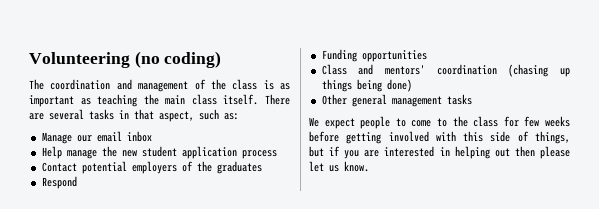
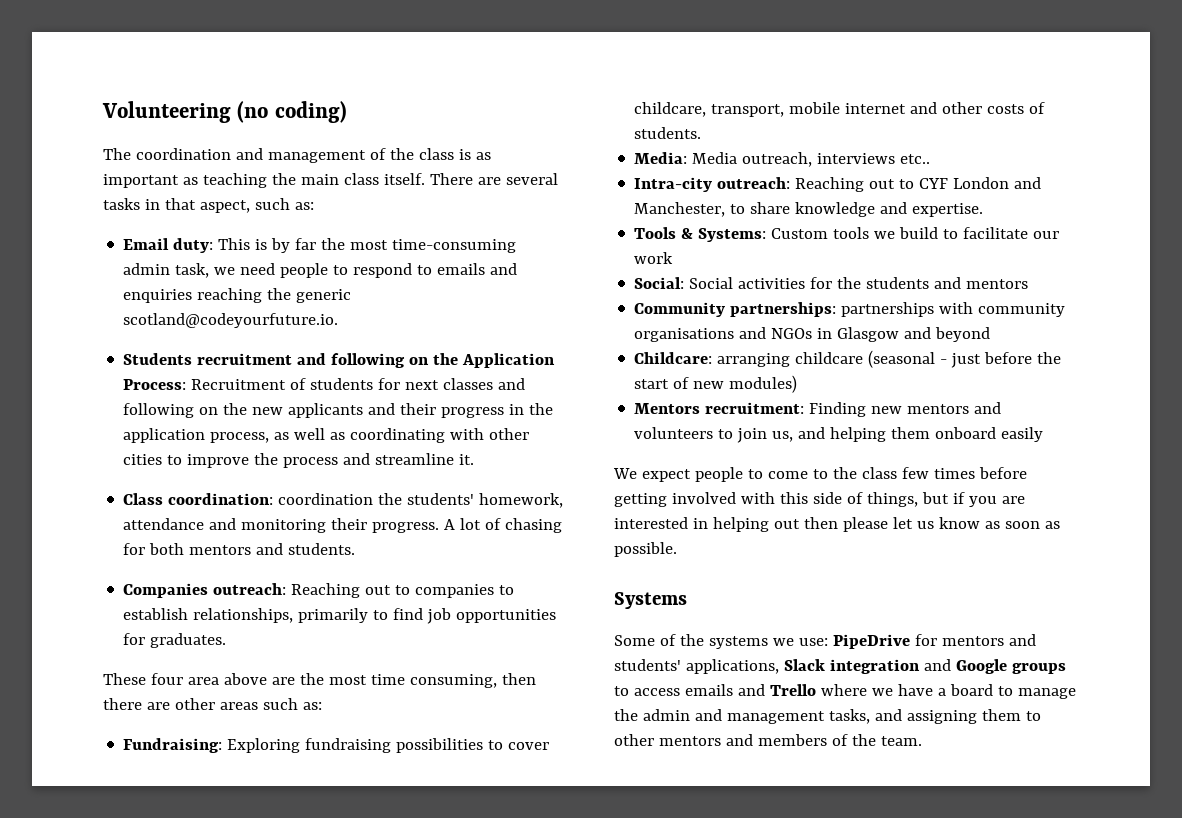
[41,131,152,144] [41,146,277,159] [41,161,262,174] [41,176,77,189] [321,49,427,62] [321,64,570,77] [321,79,412,92] [321,94,472,107] Manage our email inbox // Help manage the new student application process // Contact potential employers of the graduates // Respond // Funding opportunities // Class and mentors' coordination (chasing up things being done) // Other general management tasks -> [123,238,517,253] [123,263,518,278] [123,288,352,303] [123,313,339,328] [123,353,556,368] [123,378,526,390] [123,403,554,418] [123,428,530,443] [123,453,475,468] [123,493,564,508] [123,518,563,533] [123,543,356,555] [123,583,515,598] [123,608,557,624] [123,633,227,648] [103,673,536,688] [103,698,322,710] [123,738,550,753] [634,102,1046,117] [634,127,702,139] [634,152,931,167] [634,177,1042,192] [634,202,984,217] [634,227,1060,242] [634,252,674,264] [634,277,1029,289] [634,302,1066,317] [634,327,991,342] [634,350,1062,368] [634,375,798,393] [634,402,1002,417] [634,427,1044,443] Email duty: This is by far the most time-consuming admin task, we need people to respond to emails and enquiries reaching the generic scotland@codeyourfuture.io. // Students recruitment and following on the Application Process: Recruitment of students for next classes and following on the new applicants and their progress in the application process, as well as coordinating with other cities to improve the process and streamline it. // Class coordination: coordination the students' homework, attendance and monitoring their progress. A lot of chasing for both mentors and students. // Companies outreach: Reaching out to companies to establish relationships, primarily to find job opportunities for graduates. // These four area above are the most time consuming, then there are other areas such as: // Fundraising: Exploring fundraising possibilities to cover childcare, transport, mobile internet and other costs of students. // Media: Media outreach, interviews etc.. // Intra-city outreach: Reaching out to CYF London and Manchester, to share knowledge and expertise. // Tools & Systems: Custom tools we build to facilitate our work // Social: Social activities for the students and mentors // Community partnerships: partnerships with community organisations and NGOs in Glasgow and beyond // Childcare: arranging childcare (seasonal - just before the start of new modules) // Mentors recruitment: Finding new mentors and volunteers to join us, and helping them onboard easily
[503,116,570,127] for few weeks -> [901,467,975,479] few times
[344,161,369,172] know. -> [938,517,1060,529] [614,542,677,557] [614,592,687,609] [614,634,1036,649] [614,659,1066,674] [614,684,1076,699] [614,709,1041,724] [614,734,922,746] know as soon as possible. // Systems // Some of the systems we use: PipeDrive for mentors and students' applications, Slack integration and Google groups to access emails and Trello where we have a board to manage the admin and management tasks, and assigning them to other mentors and members of the team.

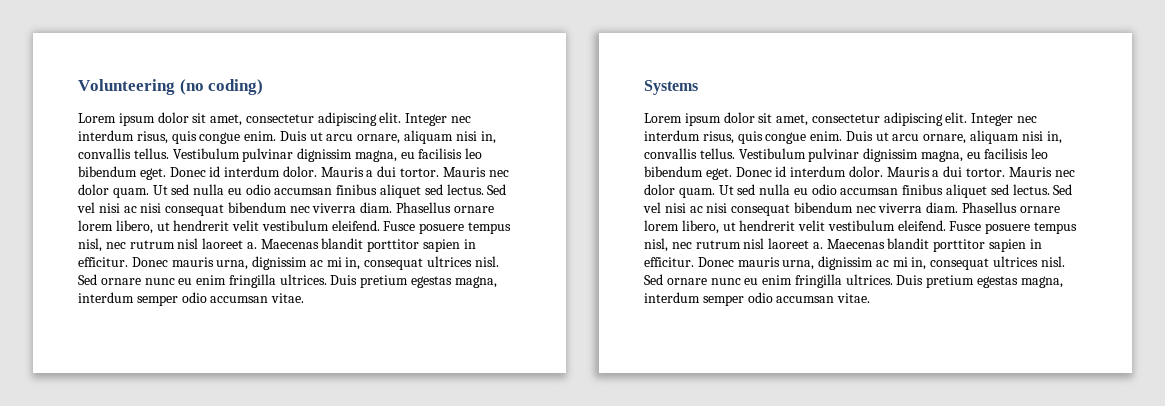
[103,148,491,163] [103,173,558,188] [103,198,314,213] [123,238,517,253] [123,263,518,278] [123,288,352,303] [123,313,339,328] [123,353,556,368] [123,378,526,390] [123,403,554,418] [123,428,530,443] [123,453,475,468] [123,493,564,508] [123,518,563,533] [123,543,356,555] [123,583,515,598] [123,608,557,624] [123,633,227,648] [103,673,536,688] [103,698,322,710] [123,738,550,753] [634,102,1046,117] [634,127,702,139] [634,152,931,167] [634,177,1042,192] [634,202,984,217] [634,227,1060,242] [634,252,674,264] [634,277,1029,289] [634,302,1066,317] [634,327,991,342] [634,350,1062,368] [634,375,798,393] [634,402,1002,417] [634,427,1044,443] [613,467,1027,482] [614,492,1025,507] [614,517,1060,532] [614,542,677,557] [614,592,687,609] [614,634,1036,649] [614,659,1066,674] [614,684,1076,699] [614,709,1041,724] [614,734,922,746] The coordination and management of the class is as important as teaching the main class itself. There are several tasks in that aspect, such as: // Email duty: This is by far the most time-consuming admin task, we need people to respond to emails and enquiries reaching the generic scotland@codeyourfuture.io. // Students recruitment and following on the Application Process: Recruitment of students for next classes and following on the new applicants and their progress in the application process, as well as coordinating with other cities to improve the process and streamline it. // Class coordination: coordination the students' homework, attendance and monitoring their progress. A lot of chasing for both mentors and students. // Companies outreach: Reaching out to companies to establish relationships, primarily to find job opportunities for graduates. // These four area above are the most time consuming, then there are other areas such as: // Fundraising: Exploring fundraising possibilities to cover childcare, transport, mobile internet and other costs of students. // Media: Media outreach, interviews etc.. // Intra-city outreach: Reaching out to CYF London and Manchester, to share knowledge and expertise. // Tools & Systems: Custom tools we build to facilitate our work // Social: Social activities for the students and mentors // Community partnerships: partnerships with community organisations and NGOs in Glasgow and beyond // Childcare: arranging childcare (seasonal - just before the start of new modules) // Mentors recruitment: Finding new mentors and volunteers to join us, and helping them onboard easily // We expect people to come to the class few times before getting involved with this side of things, but if you are interested in helping out then please let us know as soon as possible. // Systems // Some of the systems we use: PipeDrive for mentors and students' applications, Slack integration and Google groups to access emails and Trello where we have a board to manage the admin and management tasks, and assigning them to other mentors and members of the team. -> [78,112,472,126] [78,130,496,144] [78,148,483,162] [78,166,509,180] [78,184,507,198] [77,202,494,216] [78,220,512,234] [78,238,476,252] [78,256,499,270] [78,274,497,288] [78,292,305,306] [644,80,698,95] [644,112,1038,126] [644,130,1062,144] [644,148,1049,162] [644,166,1075,180] [644,184,1073,198] [643,202,1060,216] [644,220,1078,234] [644,238,1042,252] [644,256,1065,270] [644,274,1063,288] [644,292,871,306] Lorem ipsum dolor sit amet, consectetur adipiscing elit. Integer nec interdum risus, quis congue enim. Duis ut arcu ornare, aliquam nisi in, convallis tellus. Vestibulum pulvinar dignissim magna, eu facilisis leo bibendum eget. Donec id interdum dolor. Mauris a dui tortor. Mauris nec dolor quam. Ut sed nulla eu odio accumsan finibus aliquet sed lectus. Sed vel nisi ac nisi consequat bibendum nec viverra diam. Phasellus ornare lorem libero, ut hendrerit velit vestibulum eleifend. Fusce posuere tempus nisl, nec rutrum nisl laoreet a. Maecenas blandit porttitor sapien in efficitur. Donec mauris urna, dignissim ac mi in, consequat ultrices nisl. Sed ornare nunc eu enim fringilla ultrices. Duis pretium egestas magna, interdum semper odio accumsan vitae. // Systems // Lorem ipsum dolor sit amet, consectetur adipiscing elit. Integer nec interdum risus, quis congue enim. Duis ut arcu ornare, aliquam nisi in, convallis tellus. Vestibulum pulvinar dignissim magna, eu facilisis leo bibendum eget. Donec id interdum dolor. Mauris a dui tortor. Mauris nec dolor quam. Ut sed nulla eu odio accumsan finibus aliquet sed lectus. Sed vel nisi ac nisi consequat bibendum nec viverra diam. Phasellus ornare lorem libero, ut hendrerit velit vestibulum eleifend. Fusce posuere tempus nisl, nec rutrum nisl laoreet a. Maecenas blandit porttitor sapien in efficitur. Donec mauris urna, dignissim ac mi in, consequat ultrices nisl. Sed ornare nunc eu enim fringilla ultrices. Duis pretium egestas magna, interdum semper odio accumsan vitae.

